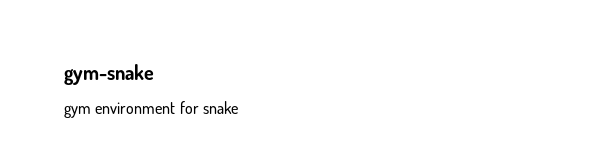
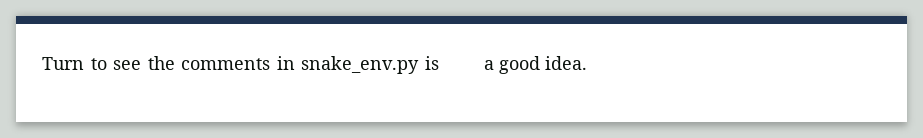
[64,64,154,85] [64,101,238,118] gym-snake // gym environment for snake -> [42,56,587,74] Turn to see the comments in snake_env.py is a good idea.

